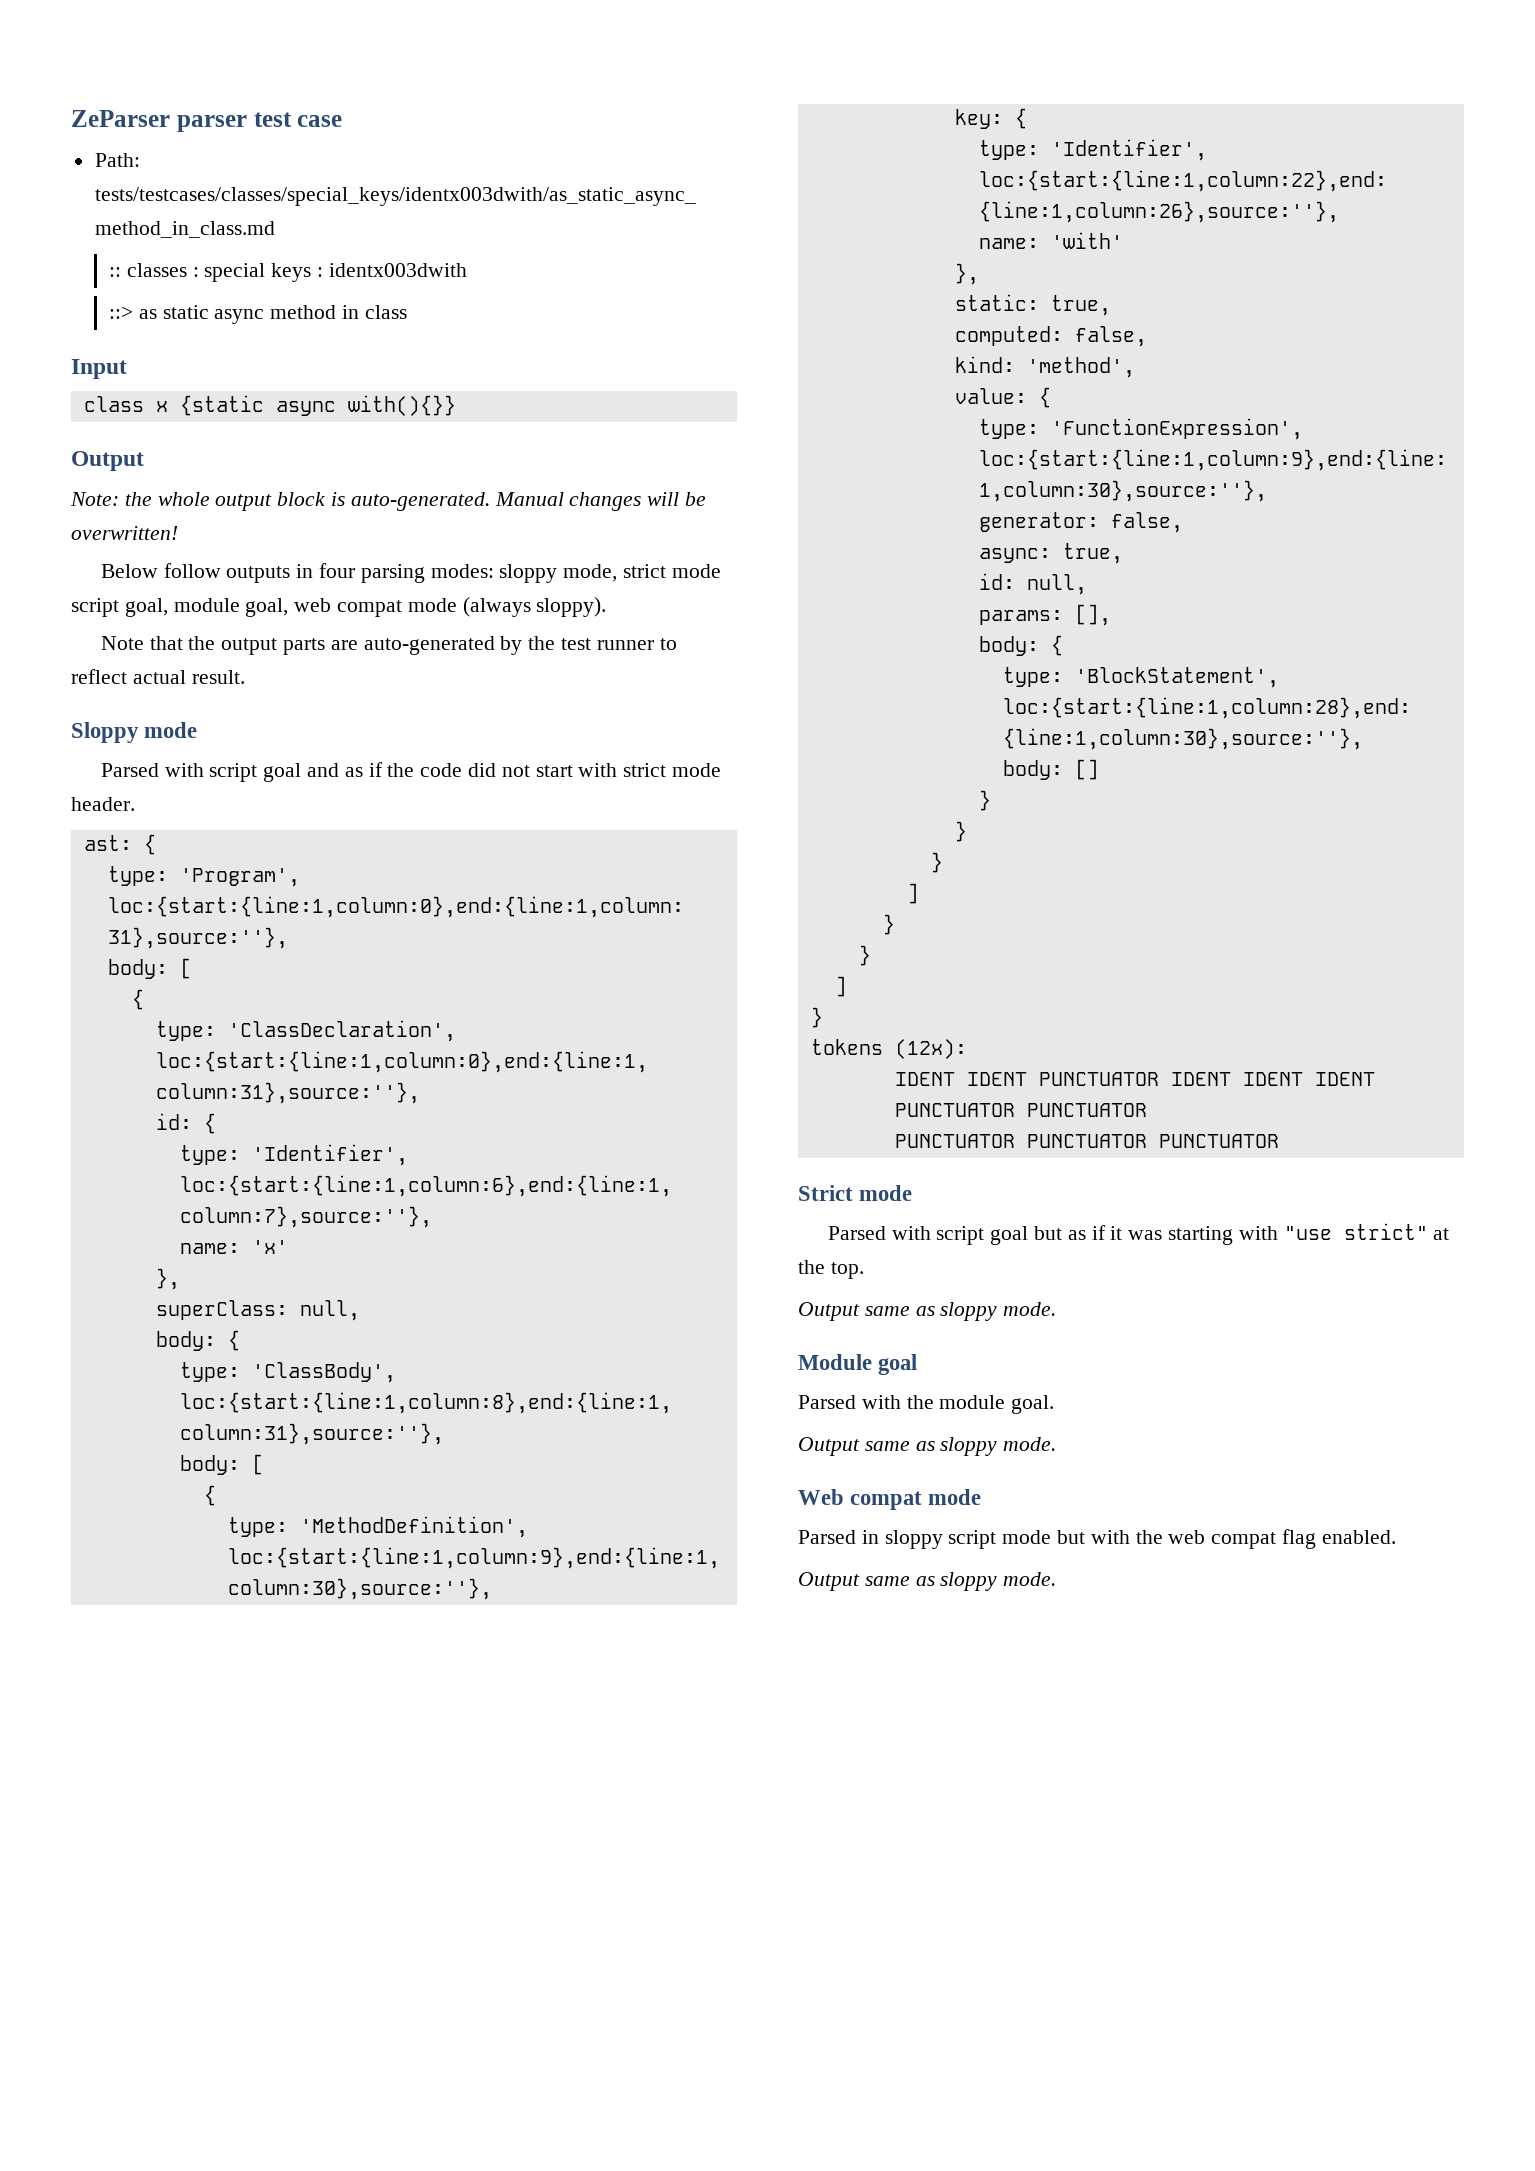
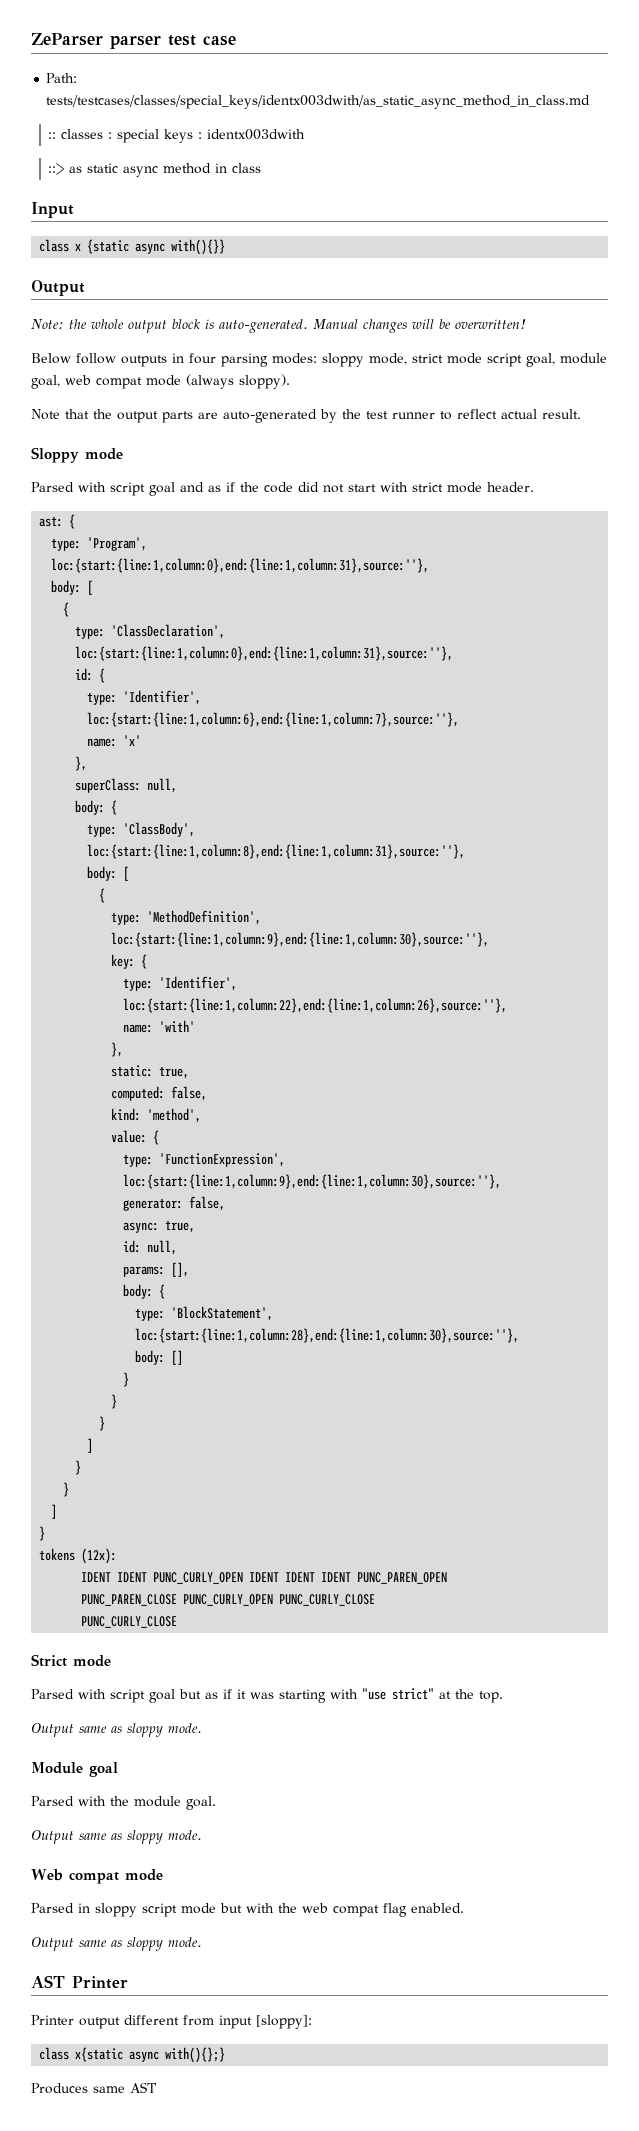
[1038,1072,1159,1086] PUNCTUATOR -> [153,1572,244,1584] PUNC_CURLY_OPEN
[894,1103,1147,1117] [894,1134,1279,1148] PUNCTUATOR PUNCTUATOR // PUNCTUATOR PUNCTUATOR PUNCTUATOR -> [357,1572,448,1584] [81,1594,376,1606] [81,1616,178,1628] PUNC_PAREN_OPEN // PUNC_PAREN_CLOSE PUNC_CURLY_OPEN PUNC_CURLY_CLOSE // PUNC_CURLY_CLOSE
(1057, 1579) none -> [31,1975,128,1989] [31,2015,312,2029] [39,2047,226,2063] [31,2082,157,2094] // AST Printer // Printer output different from input [sloppy]: // class x{static async with(){};} // Produces same AST

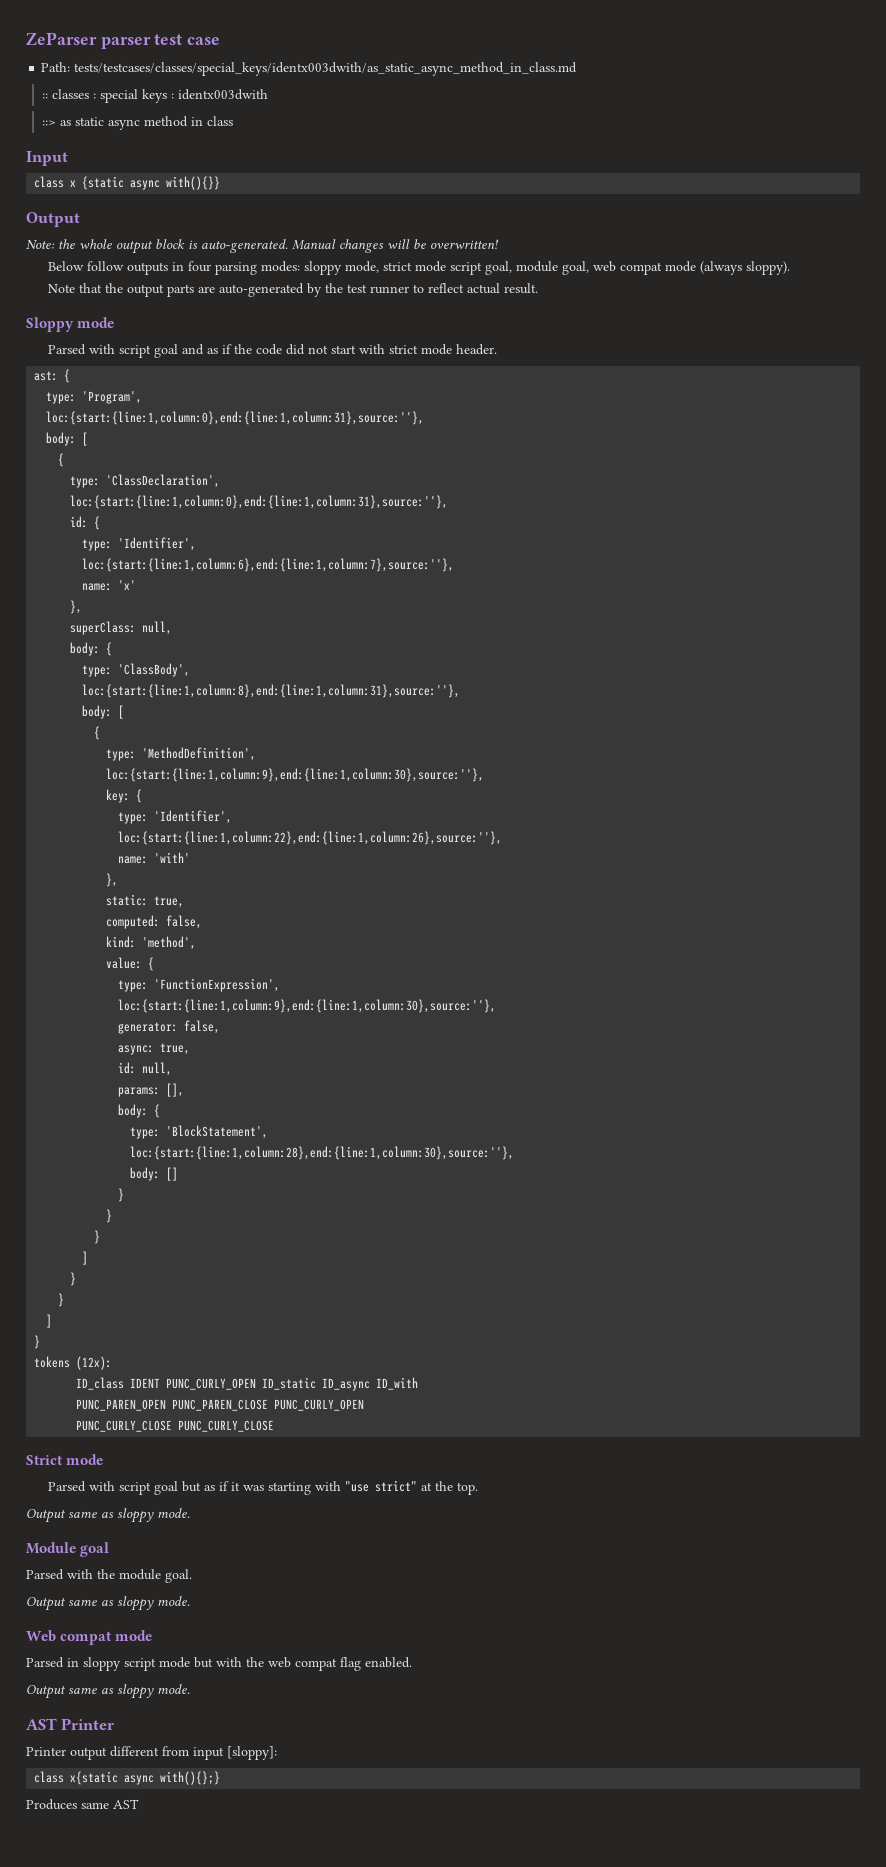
[81,1572,112,1582] IDENT -> [76,1377,125,1390] ID_class
[249,1572,352,1582] IDENT IDENT IDENT -> [262,1377,419,1391] ID_static ID_async ID_with //
(448, 1578) // -> (167, 1405) none
[279,1594,376,1606] PUNC_CURLY_CLOSE // -> [76,1420,173,1432] // PUNC_CURLY_CLOSE

